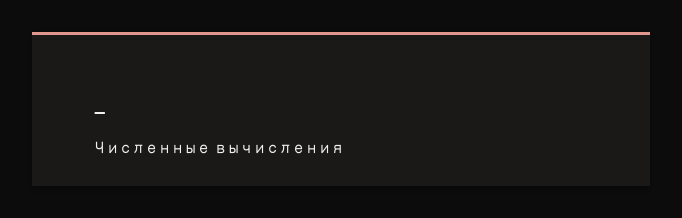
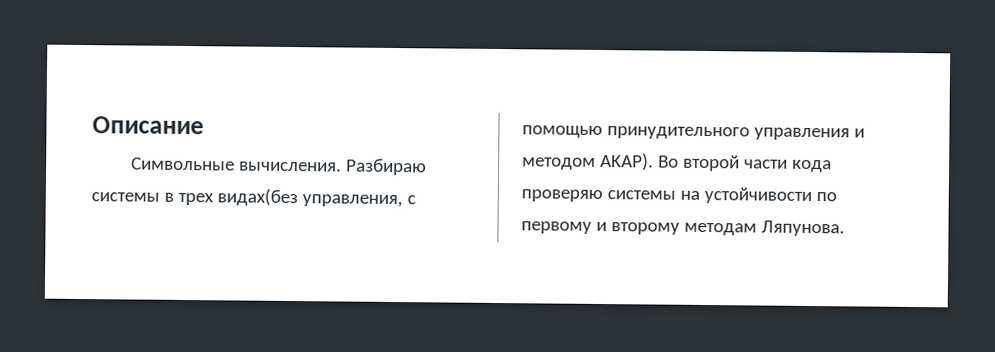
[93,112,106,122] [93,141,344,154] - // Численные вычисления -> [92,116,204,135] [130,157,427,176] [91,188,416,208] [522,125,865,141] [522,152,832,173] [521,186,837,205] [521,220,845,237] Описание // Символьные вычисления. Разбираю системы в трех видах(без управления, с помощью принудительного управления и методом AKAP). Во второй части кода проверяю системы на устойчивости по первому и второму методам Ляпунова.

